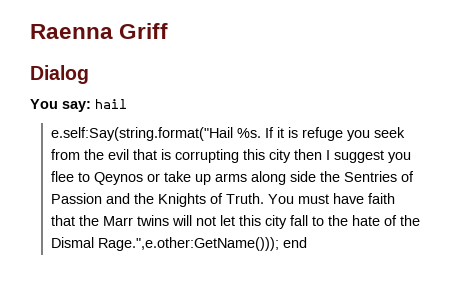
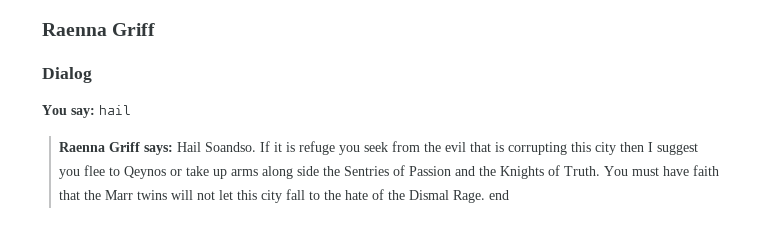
[50,127,261,141] e.self:Say(string.format("Hail %s. -> [58,142,256,155] Raenna Griff says: Hail Soandso.
[97,237,279,251] Rage.",e.other:GetName())); -> [452,190,485,203] Rage.

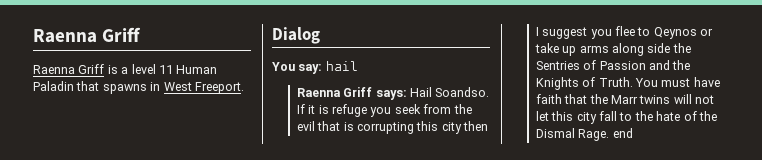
[42,23,156,36] Raenna Griff -> [33,27,142,43] [33,64,218,74] [33,81,244,94] Raenna Griff // Raenna Griff is a level 11 Human Paladin that spawns in West Freeport.

